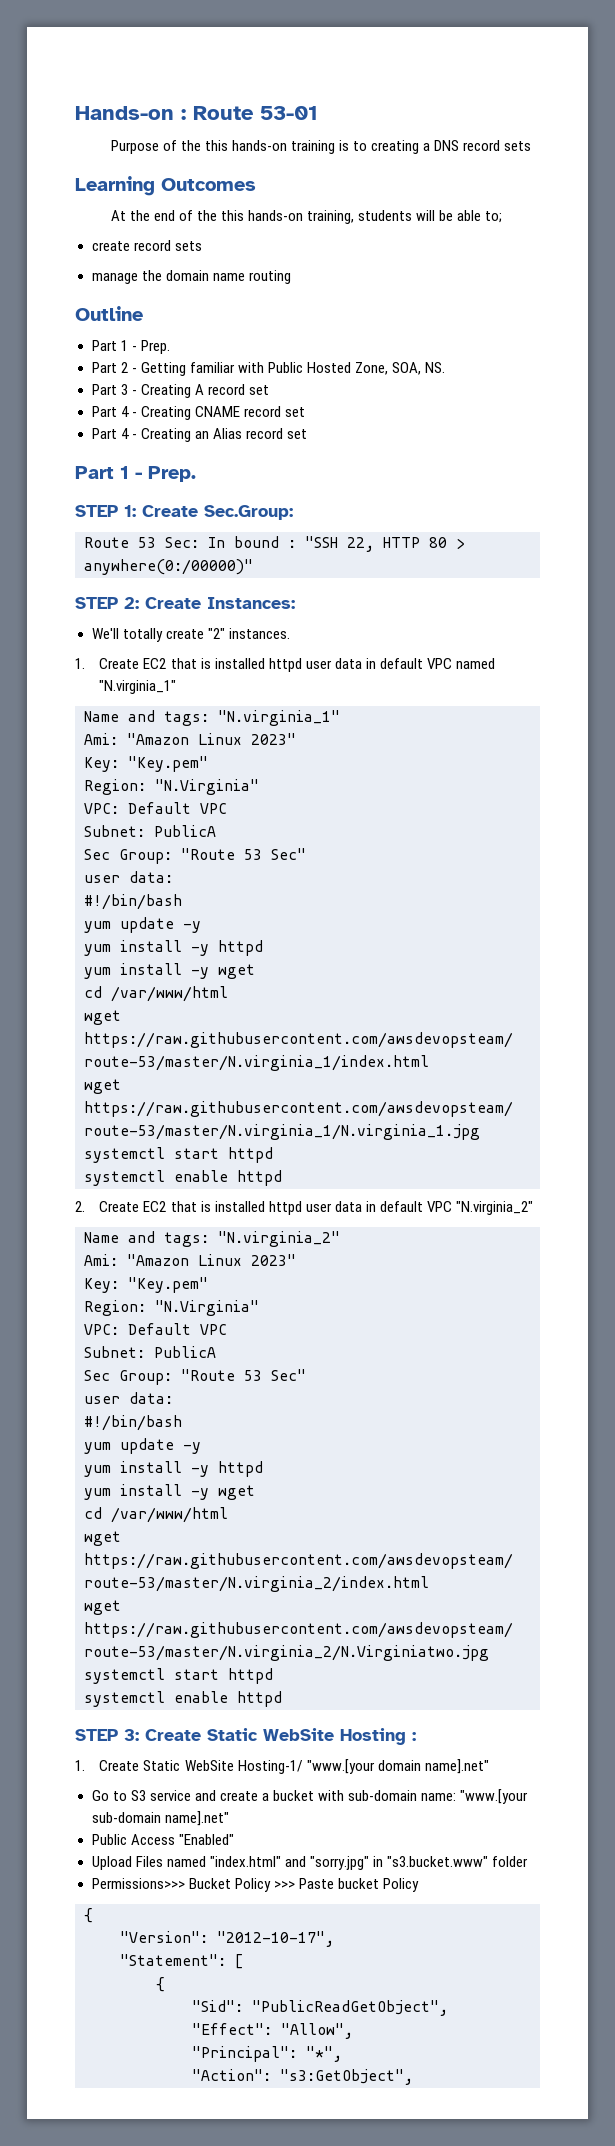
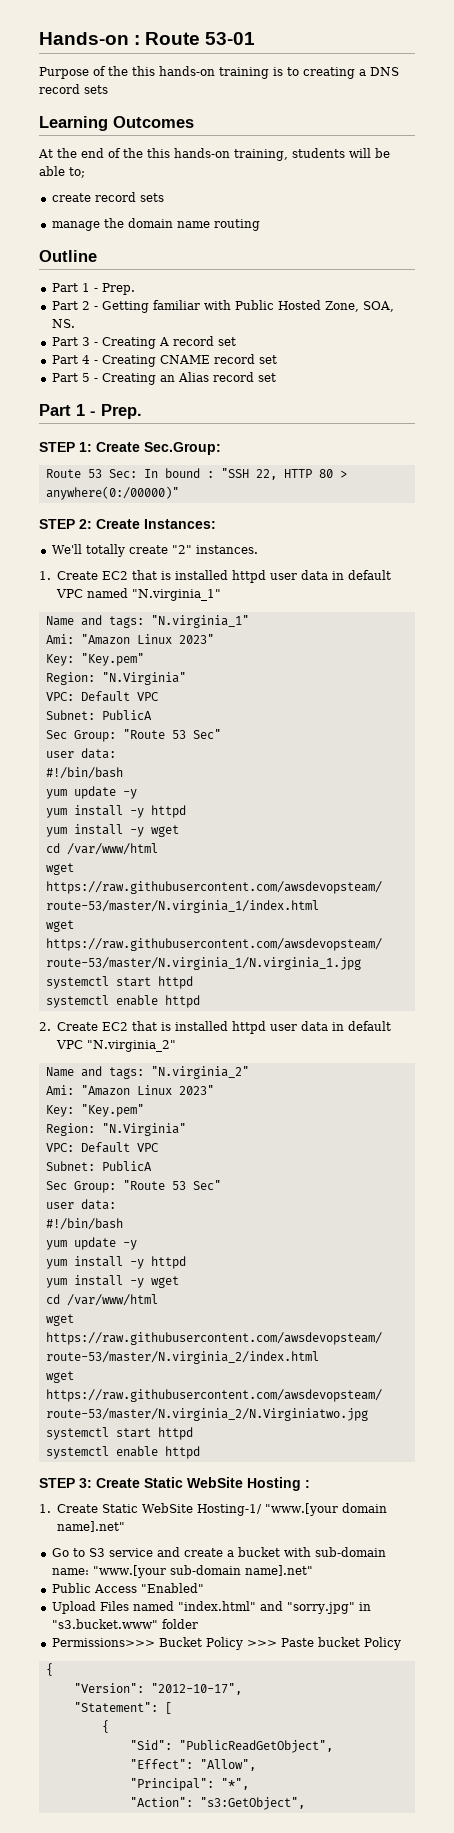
[120,428,129,439] 4 -> [81,373,90,382] 5

